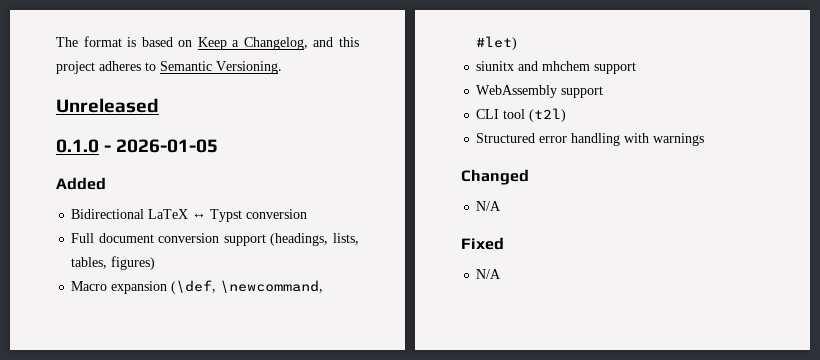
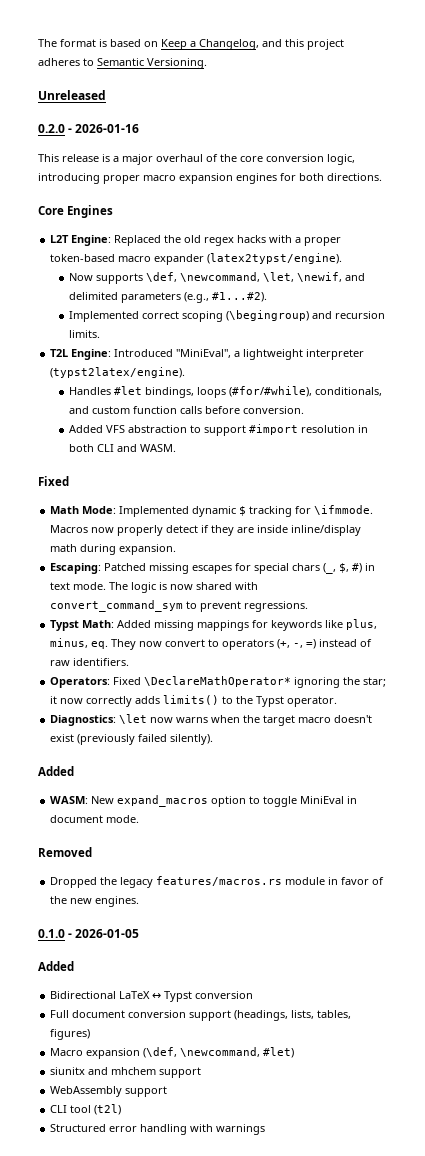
(159, 105) none -> [38,124,140,133] [38,154,355,165] [38,173,382,184] [38,205,114,218] [50,235,342,246] [50,253,343,265] [69,272,366,284] [69,292,268,303] [69,310,386,322] [69,330,101,338] [50,349,365,360] [50,367,186,378] [69,386,383,398] [69,406,305,414] [69,424,369,436] [69,444,177,452] [38,476,69,486] [50,505,374,517] [50,525,362,536] [50,544,177,555] [50,563,376,574] [50,582,259,593] [50,600,309,612] [50,619,378,631] [50,638,373,650] [50,658,130,666] [50,676,387,688] [50,695,338,707] [50,714,373,726] [50,734,214,745] [38,766,74,776] [50,795,358,807] [50,815,140,823] [38,847,92,857] [50,876,385,888] [50,896,140,907] // 0.2.0 - 2026-01-16 // This release is a major overhaul of the core conversion logic, introducing proper macro expansion engines for both directions. // Core Engines // L2T Engine: Replaced the old regex hacks with a proper token-based macro expander (latex2typst/engine). // Now supports \def, \newcommand, \let, \newif, and delimited parameters (e.g., #1...#2). // Implemented correct scoping (\begingroup) and recursion limits. // T2L Engine: Introduced "MiniEval", a lightweight interpreter (typst2latex/engine). // Handles #let bindings, loops (#for/#while), conditionals, and custom function calls before conversion. // Added VFS abstraction to support #import resolution in both CLI and WASM. // Fixed // Math Mode: Implemented dynamic $ tracking for \ifmmode. Macros now properly detect if they are inside inline/display math during expansion. // Escaping: Patched missing escapes for special chars (_, $, #) in text mode. The logic is now shared with convert_command_sym to prevent regressions. // Typst Math: Added missing mappings for keywords like plus, minus, eq. They now convert to operators (+, -, =) instead of raw identifiers. // Operators: Fixed \DeclareMathOperator* ignoring the star; it now correctly adds limits() to the Typst operator. // Diagnostics: \let now warns when the target macro doesn't exist (previously failed silently). // Added // WASM: New expand_macros option to toggle MiniEval in document mode. // Removed // Dropped the legacy features/macros.rs module in favor of the new engines.
[461,169,529,185] [476,201,502,211] [461,237,504,250] [476,269,502,279] // Changed // N/A // Fixed // N/A -> (266, 1129) none

